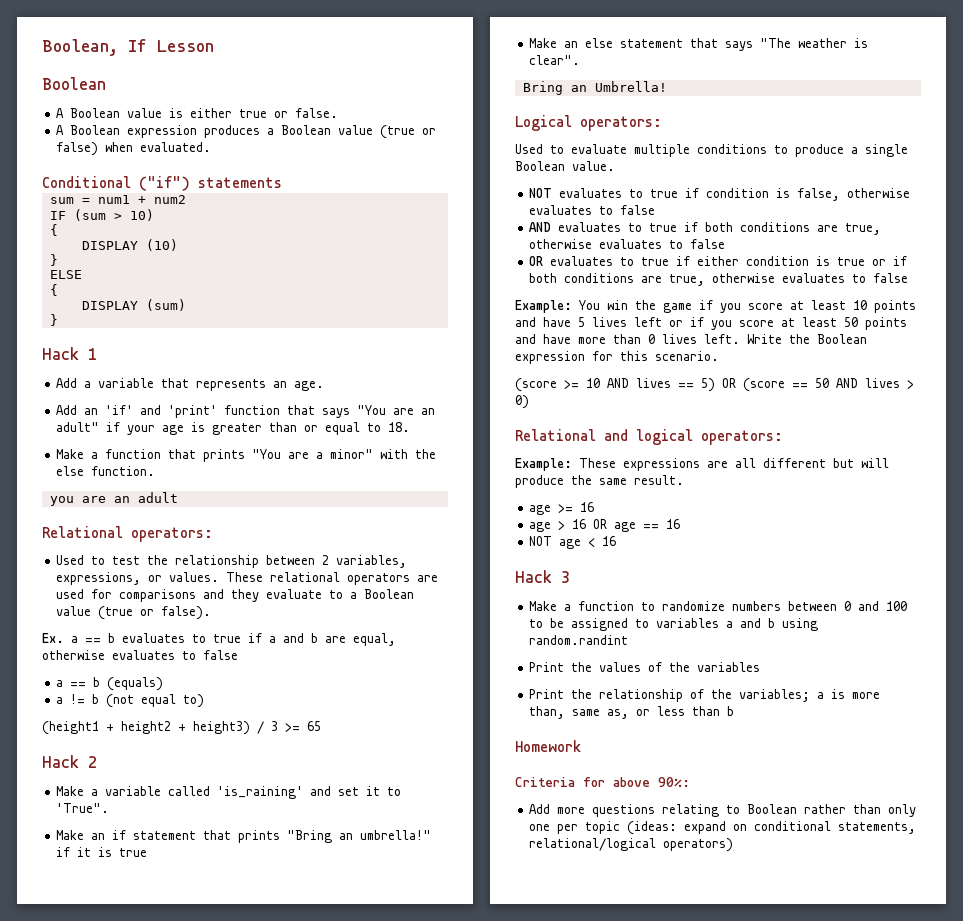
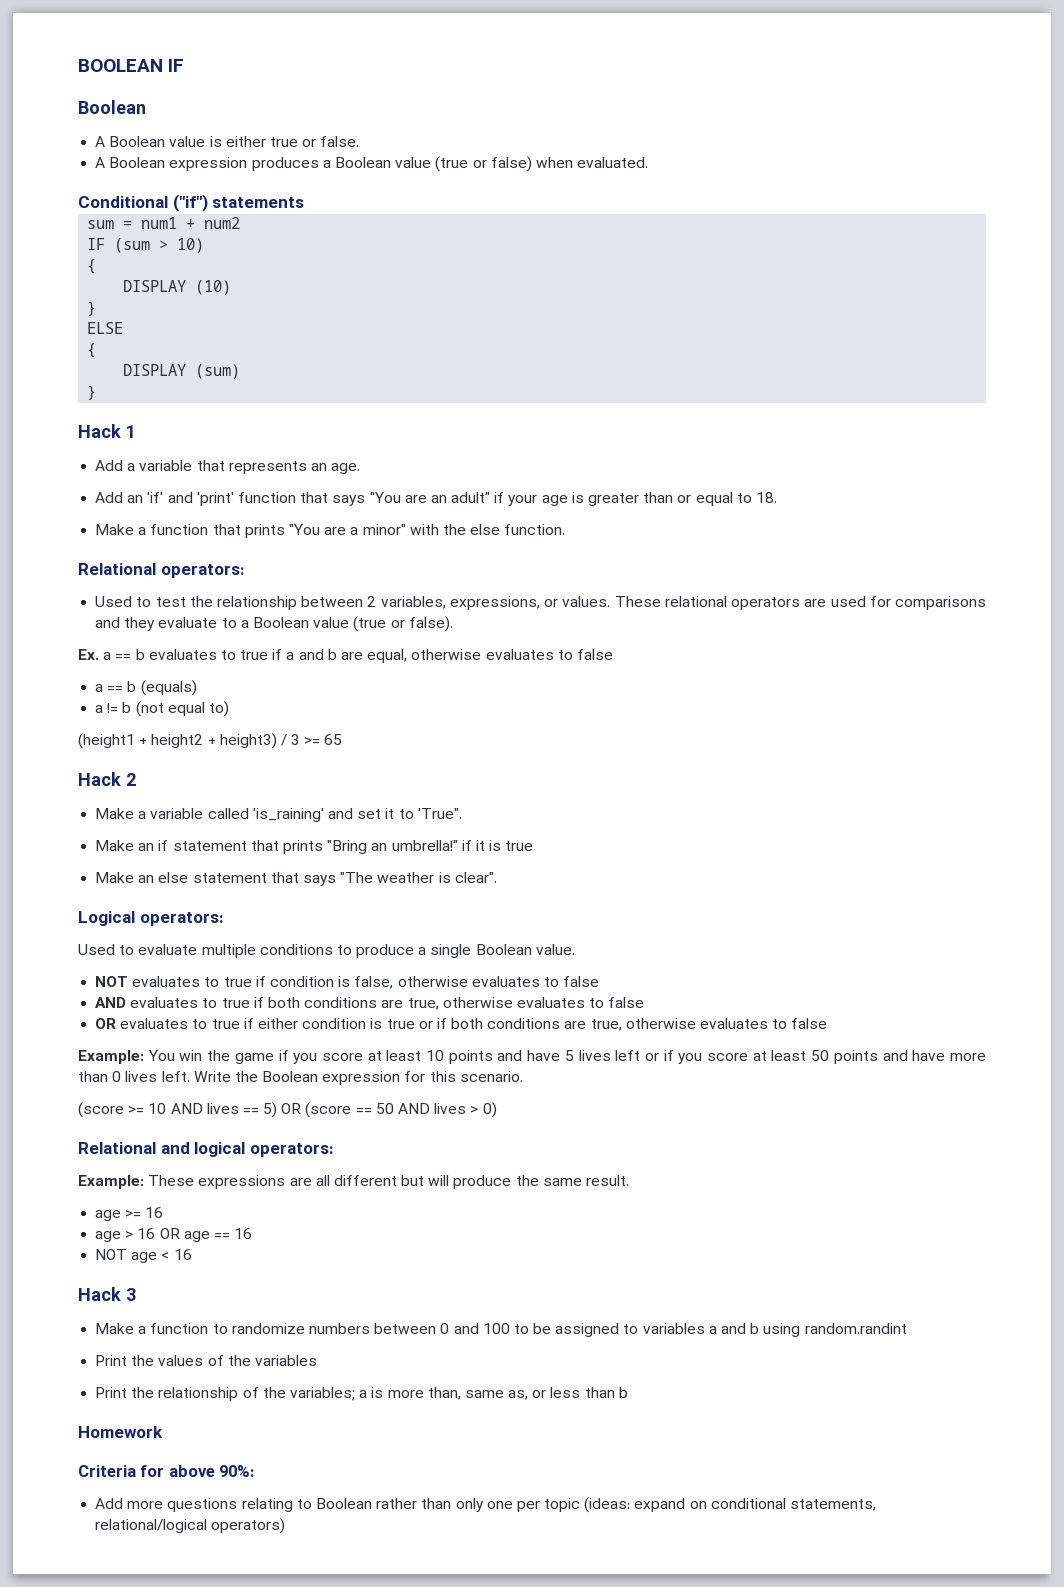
[42,39,214,56] Boolean, If Lesson -> [78,59,185,72] BOOLEAN IF
[49,492,178,506] // you are an adult -> (566, 529) none
[522,81,667,95] // Bring an Umbrella! -> (497, 877) none

